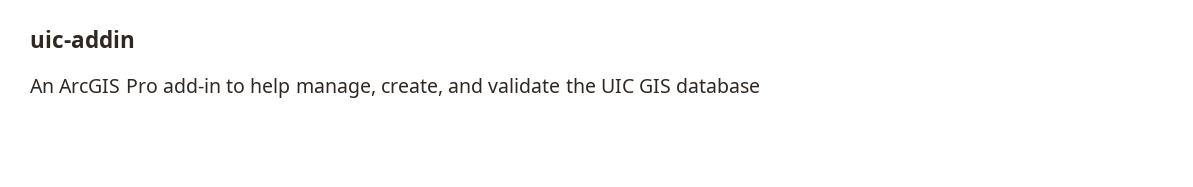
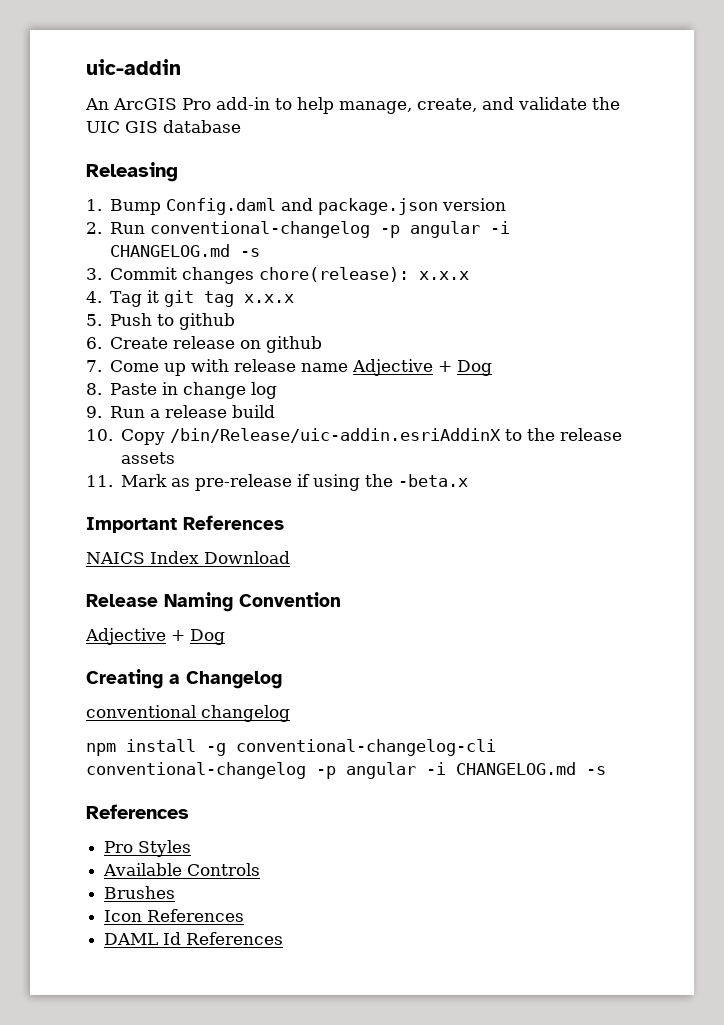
(761, 85) none -> [86,162,178,182] [86,198,507,215] [86,221,511,238] [110,244,261,257] [86,267,470,284] [86,290,295,307] [86,313,236,330] [86,336,323,353] [86,359,493,376] [86,382,278,399] [86,405,276,418] [86,428,623,445] [121,452,176,464] [86,474,469,491] [86,515,284,533] [86,551,290,564] [86,592,341,612] [85,628,225,645] [86,669,282,689] [86,705,290,722] [86,739,496,756] [86,762,606,779] [86,804,189,819] [104,840,192,857] [103,863,261,876] [104,886,176,899] [104,909,245,922] [104,932,284,945] // Releasing // 1. Bump Config.daml and package.json version // 2. Run conventional-changelog -p angular -i CHANGELOG.md -s // 3. Commit changes chore(release): x.x.x // 4. Tag it git tag x.x.x // 5. Push to github // 6. Create release on github // 7. Come up with release name Adjective + Dog // 8. Paste in change log // 9. Run a release build // 10. Copy /bin/Release/uic-addin.esriAddinX to the release assets // 11. Mark as pre-release if using the -beta.x // Important References // NAICS Index Download // Release Naming Convention // Adjective + Dog // Creating a Changelog // conventional changelog // npm install -g conventional-changelog-cli conventional-changelog -p angular -i CHANGELOG.md -s // References // Pro Styles // Available Controls // Brushes // Icon References // DAML Id References

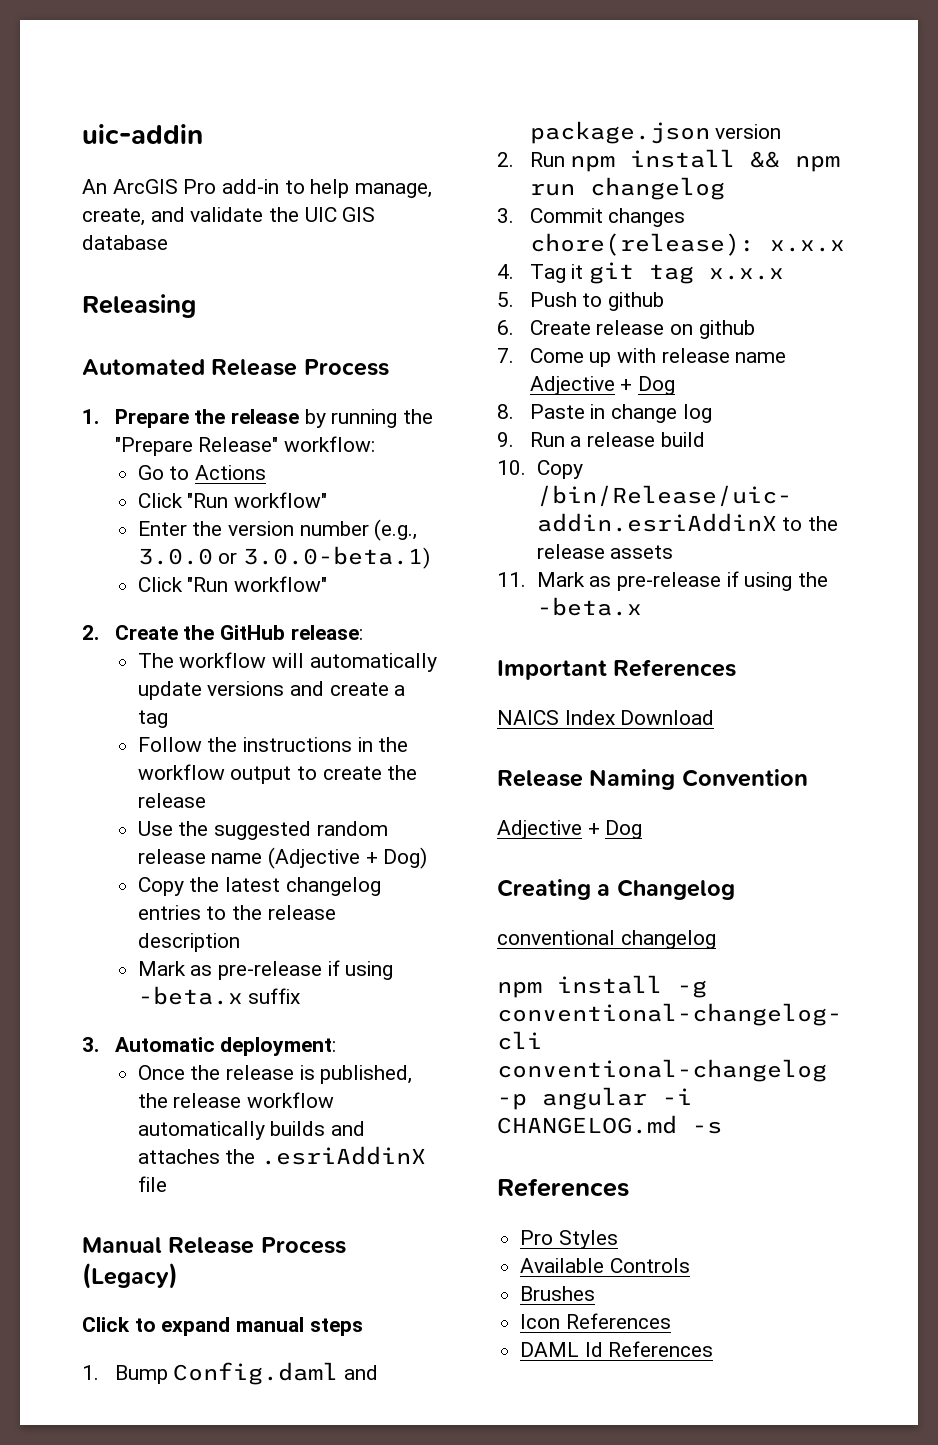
(178, 172) none -> [82,359,389,376] [82,409,434,428] [114,436,376,456] [137,465,267,480] [137,492,328,508] [137,519,418,541] [137,546,431,569] [137,576,328,592] [82,625,363,640] [137,652,437,672] [137,681,406,700] [137,710,168,728] [137,737,409,752] [137,764,418,784] [137,793,206,808] [137,821,388,840] [137,847,428,869] [137,877,381,896] [137,905,336,920] [137,933,240,952] [137,960,394,980] [137,986,301,1005] [82,1037,337,1056] [137,1065,413,1084] [137,1092,335,1108] [137,1121,366,1140] [137,1146,427,1165] [137,1176,167,1192] [82,1237,346,1254] [82,1263,178,1289] [82,1317,363,1336] // Automated Release Process // 1. Prepare the release by running the "Prepare Release" workflow: // Go to Actions // Click "Run workflow" // Enter the version number (e.g., 3.0.0 or 3.0.0-beta.1) // Click "Run workflow" // 2. Create the GitHub release: // The workflow will automatically update versions and create a tag // Follow the instructions in the workflow output to create the release // Use the suggested random release name (Adjective + Dog) // Copy the latest changelog entries to the release description // Mark as pre-release if using -beta.x suffix // 3. Automatic deployment: // Once the release is published, the release workflow automatically builds and attaches the .esriAddinX file // Manual Release Process (Legacy) // Click to expand manual steps
[150,221,511,238] [110,244,261,257] conventional-changelog -p angular -i CHANGELOG.md -s -> [570,149,841,172] [529,177,725,200] npm install && npm run changelog

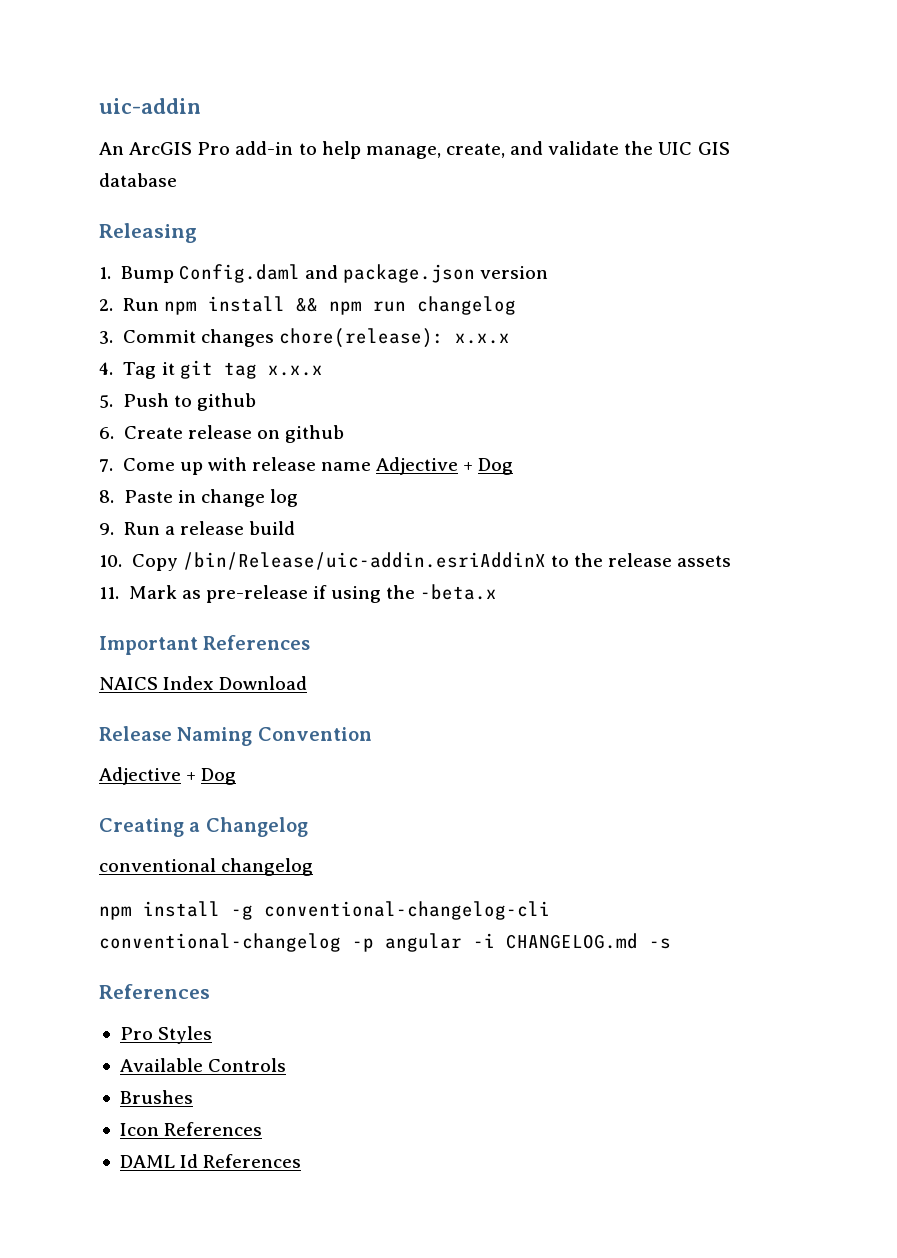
[82,359,389,376] [82,409,434,428] [114,436,376,456] [137,465,267,480] [137,492,328,508] [137,519,418,541] [137,546,431,569] [137,576,328,592] [82,625,363,640] [137,652,437,672] [137,681,406,700] [137,710,168,728] [137,737,409,752] [137,764,418,784] [137,793,206,808] [137,821,388,840] [137,847,428,869] [137,877,381,896] [137,905,336,920] [137,933,240,952] [137,960,394,980] [137,986,301,1005] [82,1037,337,1056] [137,1065,413,1084] [137,1092,335,1108] [137,1121,366,1140] [137,1146,427,1165] [137,1176,167,1192] [82,1237,346,1254] [82,1263,178,1289] [82,1317,363,1336] // Automated Release Process // 1. Prepare the release by running the "Prepare Release" workflow: // Go to Actions // Click "Run workflow" // Enter the version number (e.g., 3.0.0 or 3.0.0-beta.1) // Click "Run workflow" // 2. Create the GitHub release: // The workflow will automatically update versions and create a tag // Follow the instructions in the workflow output to create the release // Use the suggested random release name (Adjective + Dog) // Copy the latest changelog entries to the release description // Mark as pre-release if using -beta.x suffix // 3. Automatic deployment: // Once the release is published, the release workflow automatically builds and attaches the .esriAddinX file // Manual Release Process (Legacy) // Click to expand manual steps -> (197, 233) none

